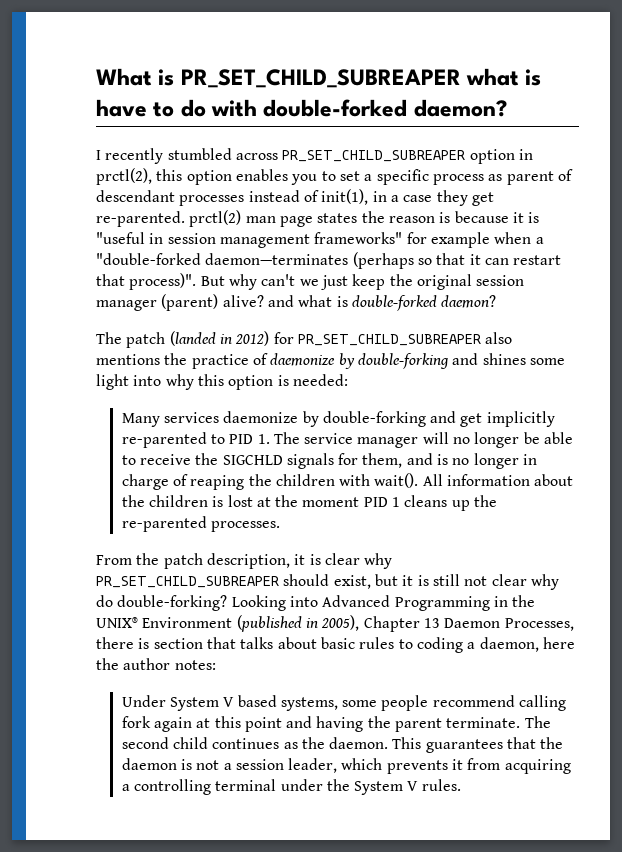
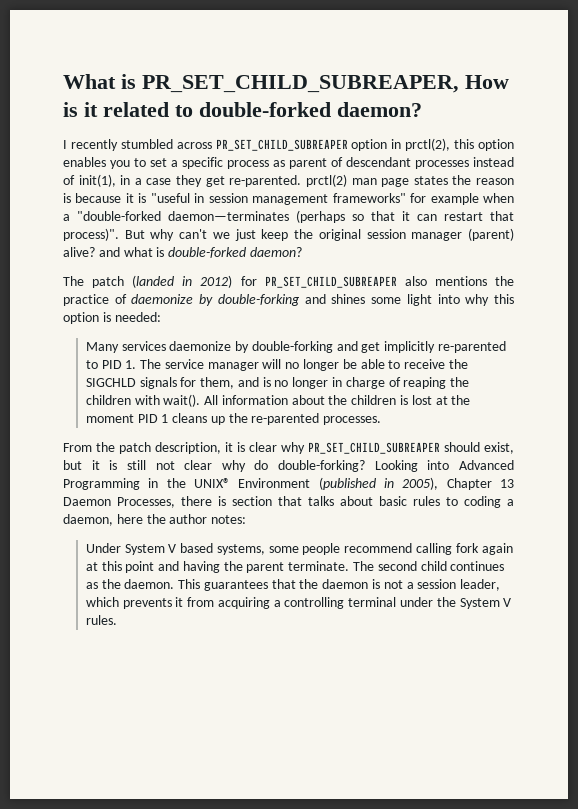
[180,68,542,88] [96,99,258,117] PR_SET_CHILD_SUBREAPER what is have to do with -> [142,75,509,93] [63,102,193,117] PR_SET_CHILD_SUBREAPER, How is it related to

